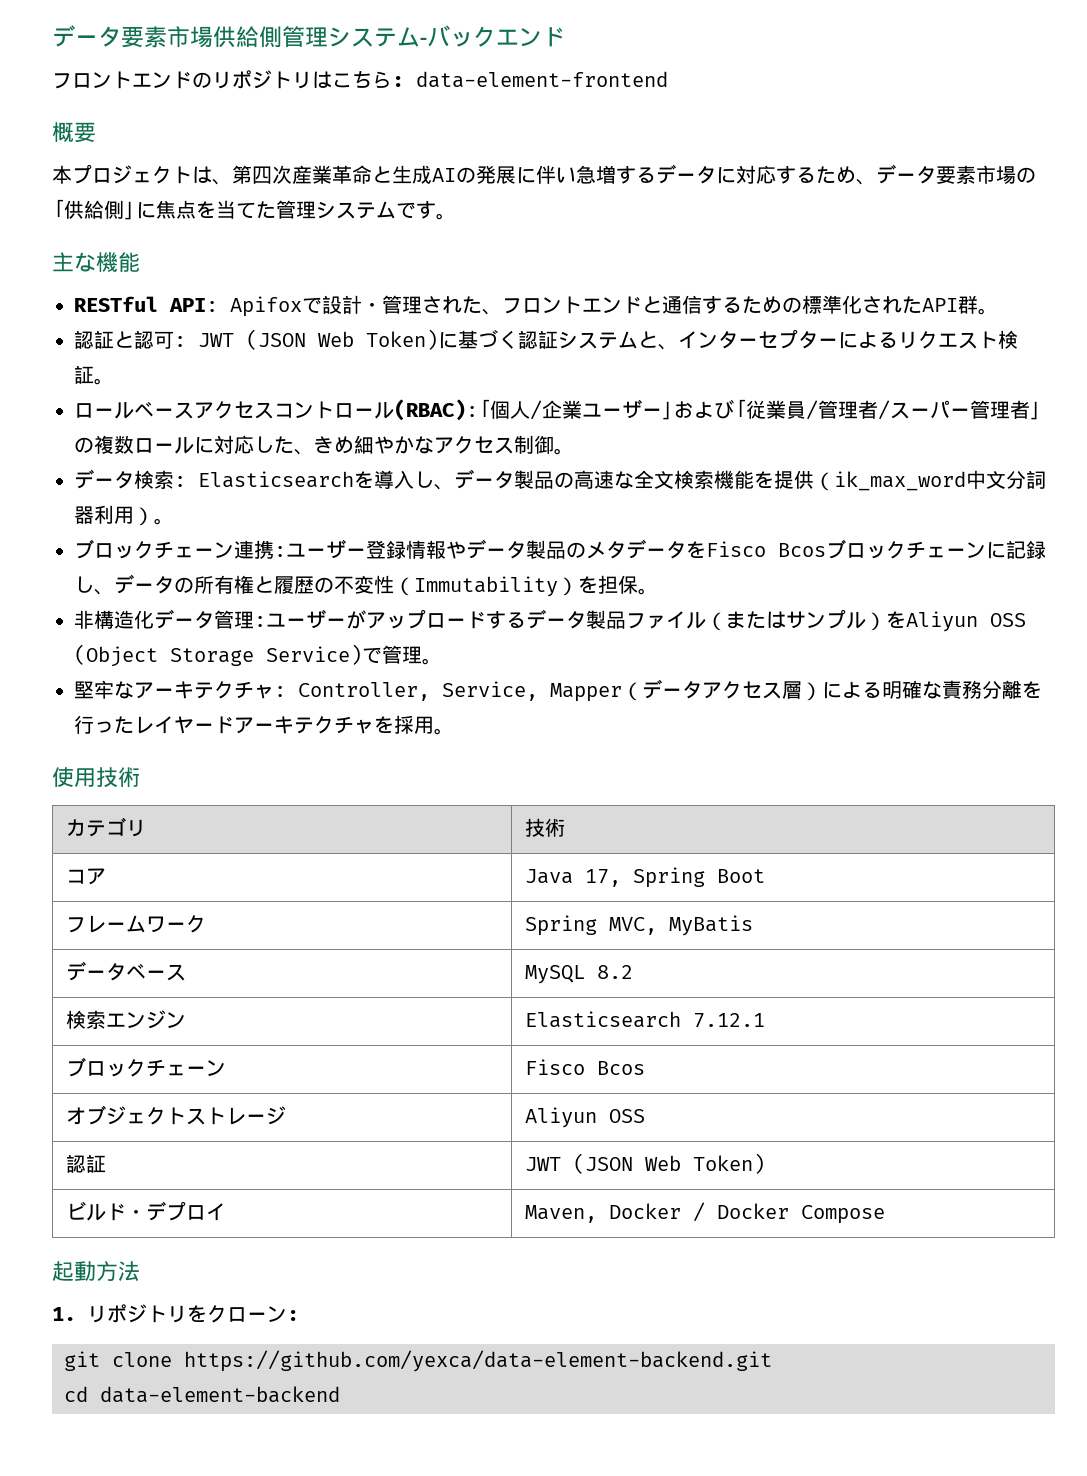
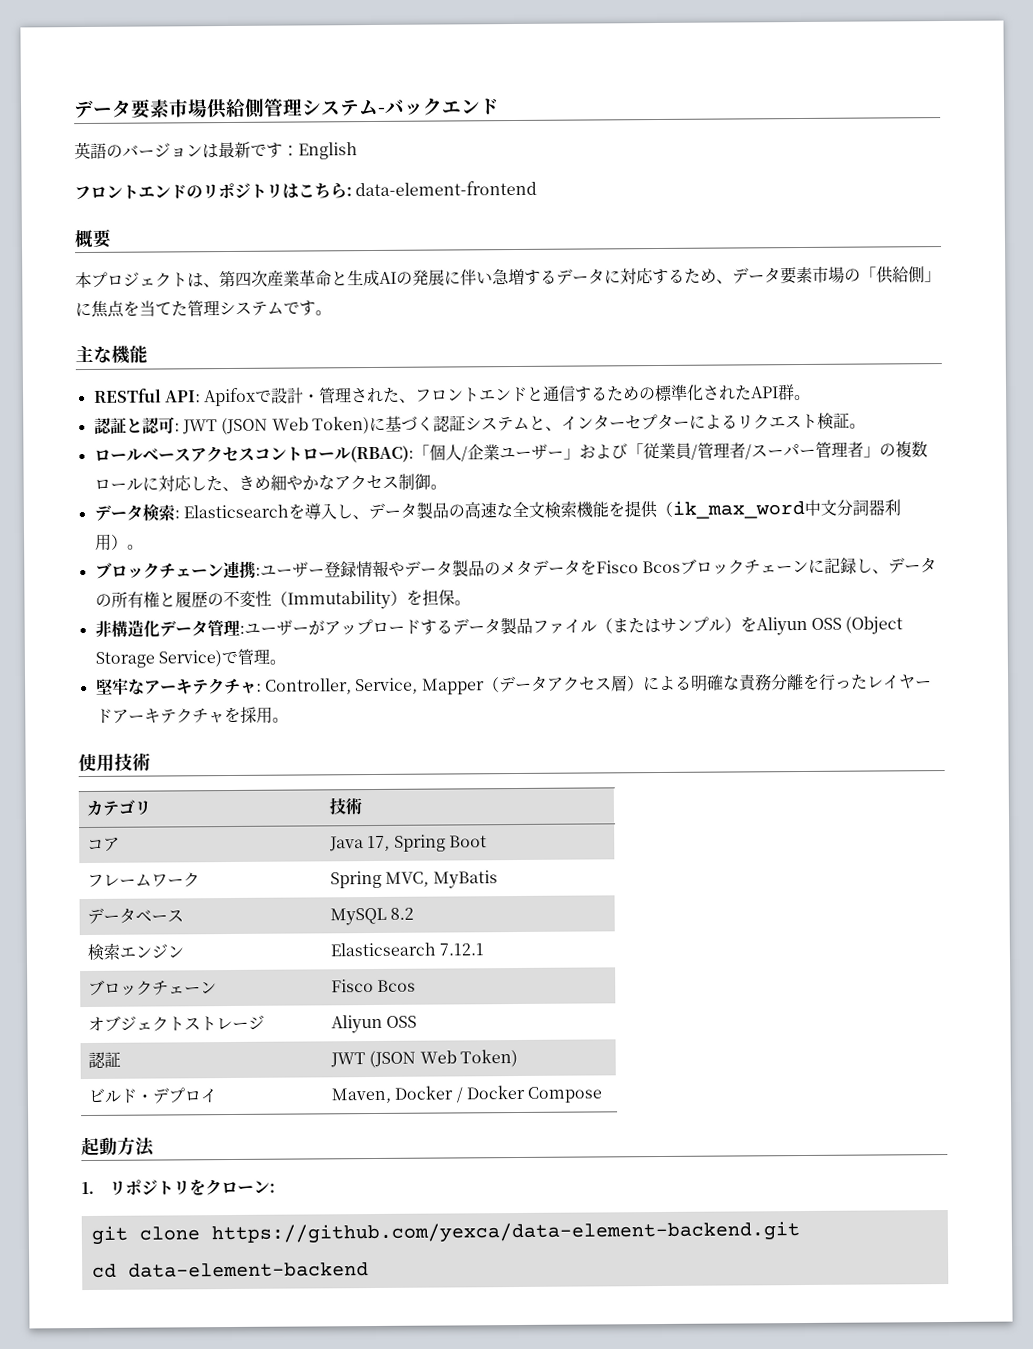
(565, 37) none -> [74,141,358,160] // 英語のバージョンは最新です：English

